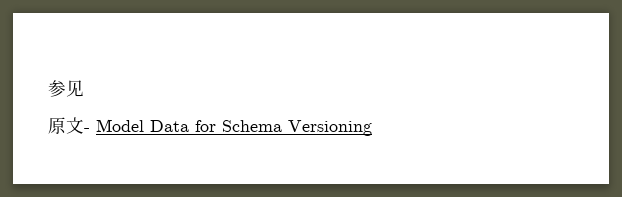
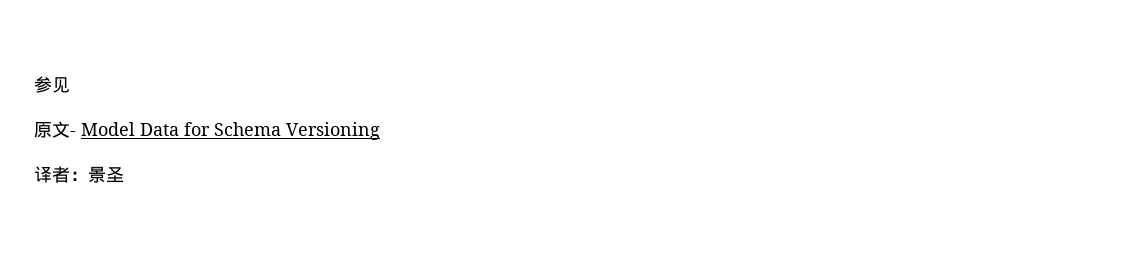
(372, 128) none -> [34,166,124,183] // 译者：景圣

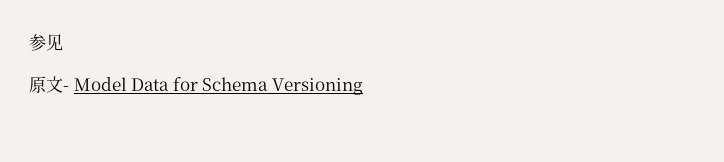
[34,166,124,183] // 译者：景圣 -> (363, 86) none

